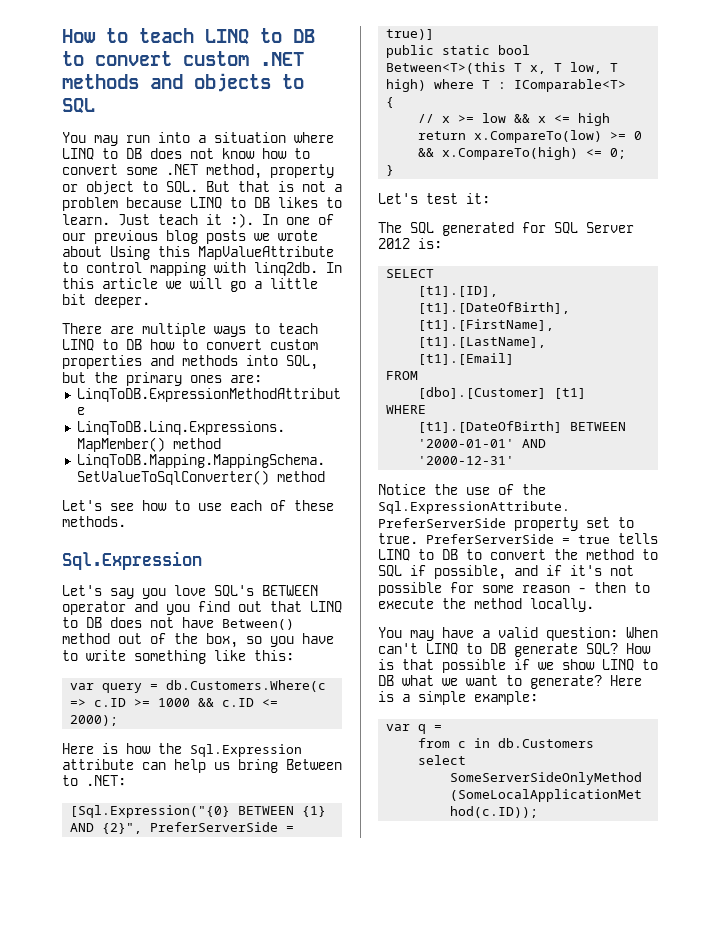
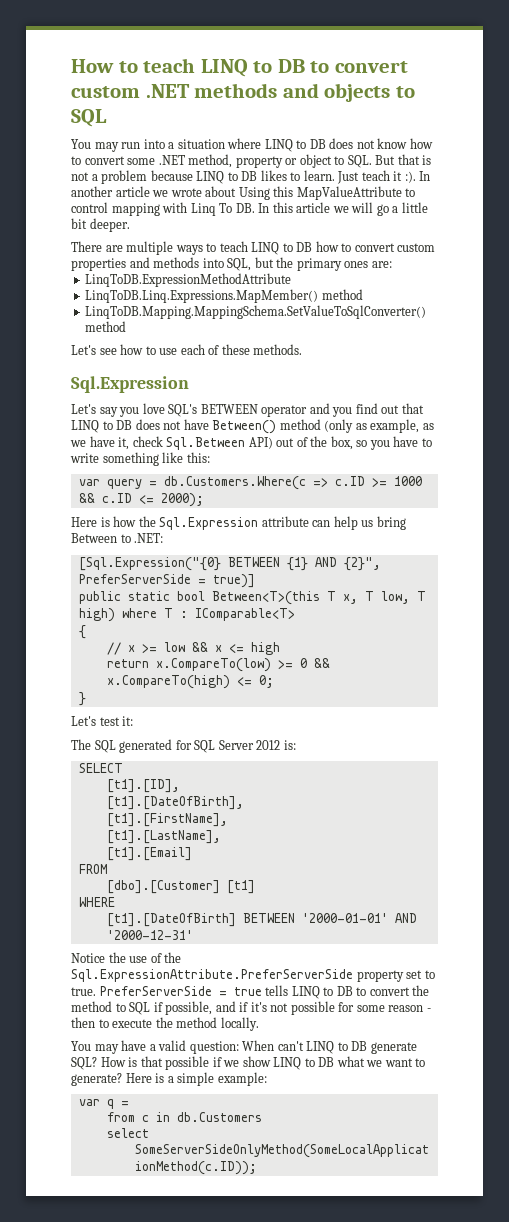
[286,214,334,225] [62,230,246,244] one of our previous blog posts -> [71,186,150,197] another article
[254,262,318,276] linq2db. -> [190,203,255,216] Linq To DB.
(110, 638) none -> [324,419,434,433] [70,436,273,450] (only as example, as we have it, check Sql.Between API)

